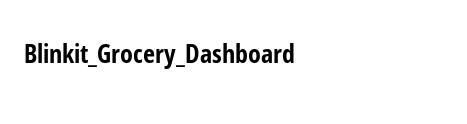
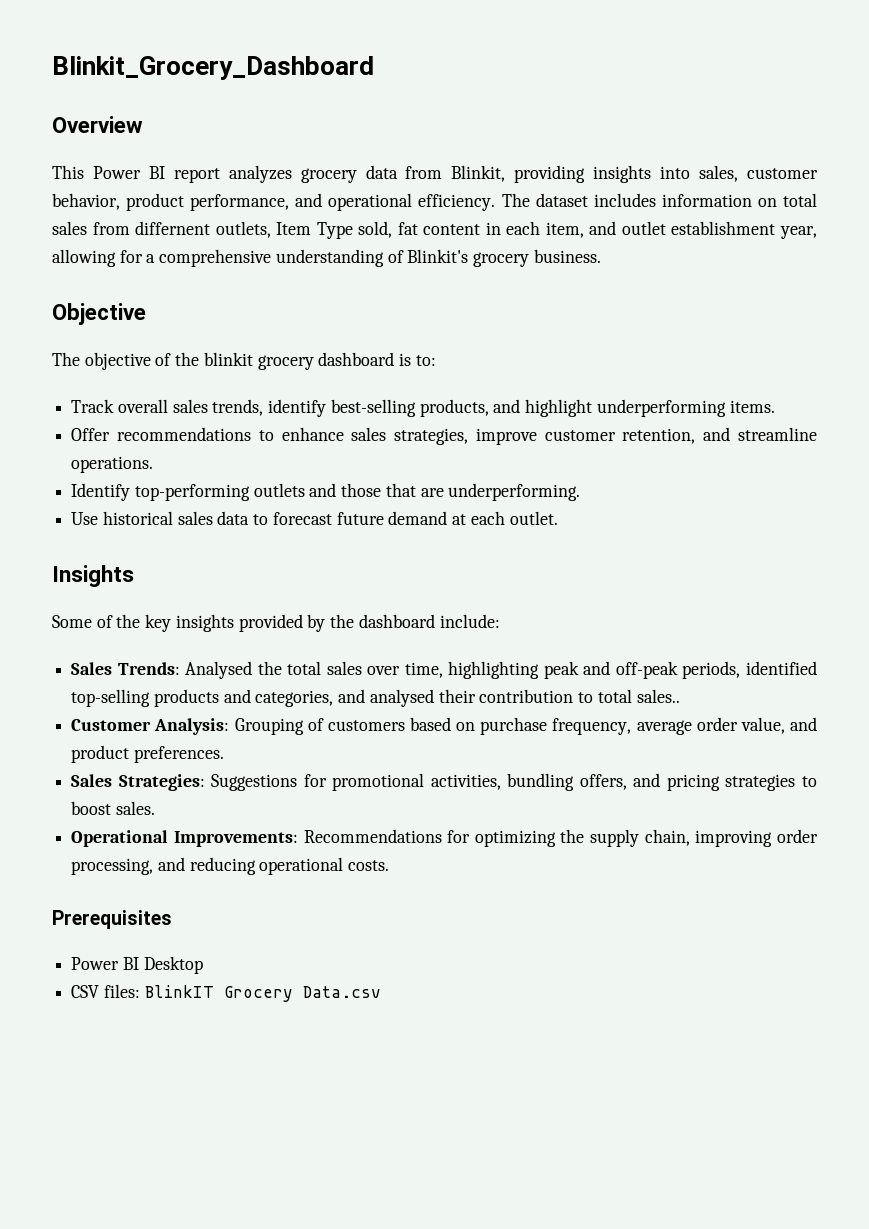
(295, 56) none -> [52,116,143,133] [52,165,818,183] [52,193,817,211] [52,221,817,239] [52,249,601,267] [52,303,146,325] [52,352,436,370] [71,399,775,417] [71,427,817,445] [71,456,154,473] [71,483,581,501] [71,511,558,525] [52,565,134,587] [52,614,500,632] [71,661,817,679] [71,689,680,707] [71,717,817,735] [71,745,224,763] [71,773,817,791] [71,801,155,815] [71,829,819,847] [71,857,390,875] [52,910,172,929] [71,956,203,974] [71,984,381,1002] // Overview // This Power BI report analyzes grocery data from Blinkit, providing insights into sales, customer behavior, product performance, and operational efficiency. The dataset includes information on total sales from differnent outlets, Item Type sold, fat content in each item, and outlet establishment year, allowing for a comprehensive understanding of Blinkit's grocery business. // Objective // The objective of the blinkit grocery dashboard is to: // Track overall sales trends, identify best-selling products, and highlight underperforming items. // Offer recommendations to enhance sales strategies, improve customer retention, and streamline operations. // Identify top-performing outlets and those that are underperforming. // Use historical sales data to forecast future demand at each outlet. // Insights // Some of the key insights provided by the dashboard include: // Sales Trends: Analysed the total sales over time, highlighting peak and off-peak periods, identified top-selling products and categories, and analysed their contribution to total sales.. // Customer Analysis: Grouping of customers based on purchase frequency, average order value, and product preferences. // Sales Strategies: Suggestions for promotional activities, bundling offers, and pricing strategies to boost sales. // Operational Improvements: Recommendations for optimizing the supply chain, improving order processing, and reducing operational costs. // Prerequisites // Power BI Desktop // CSV files: BlinkIT Grocery Data.csv

